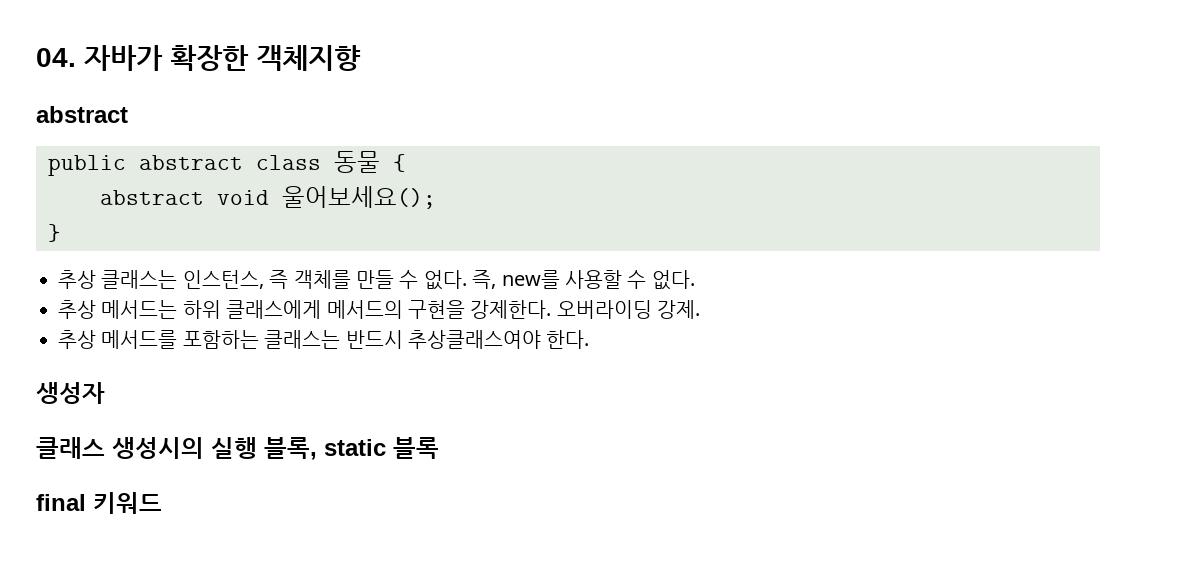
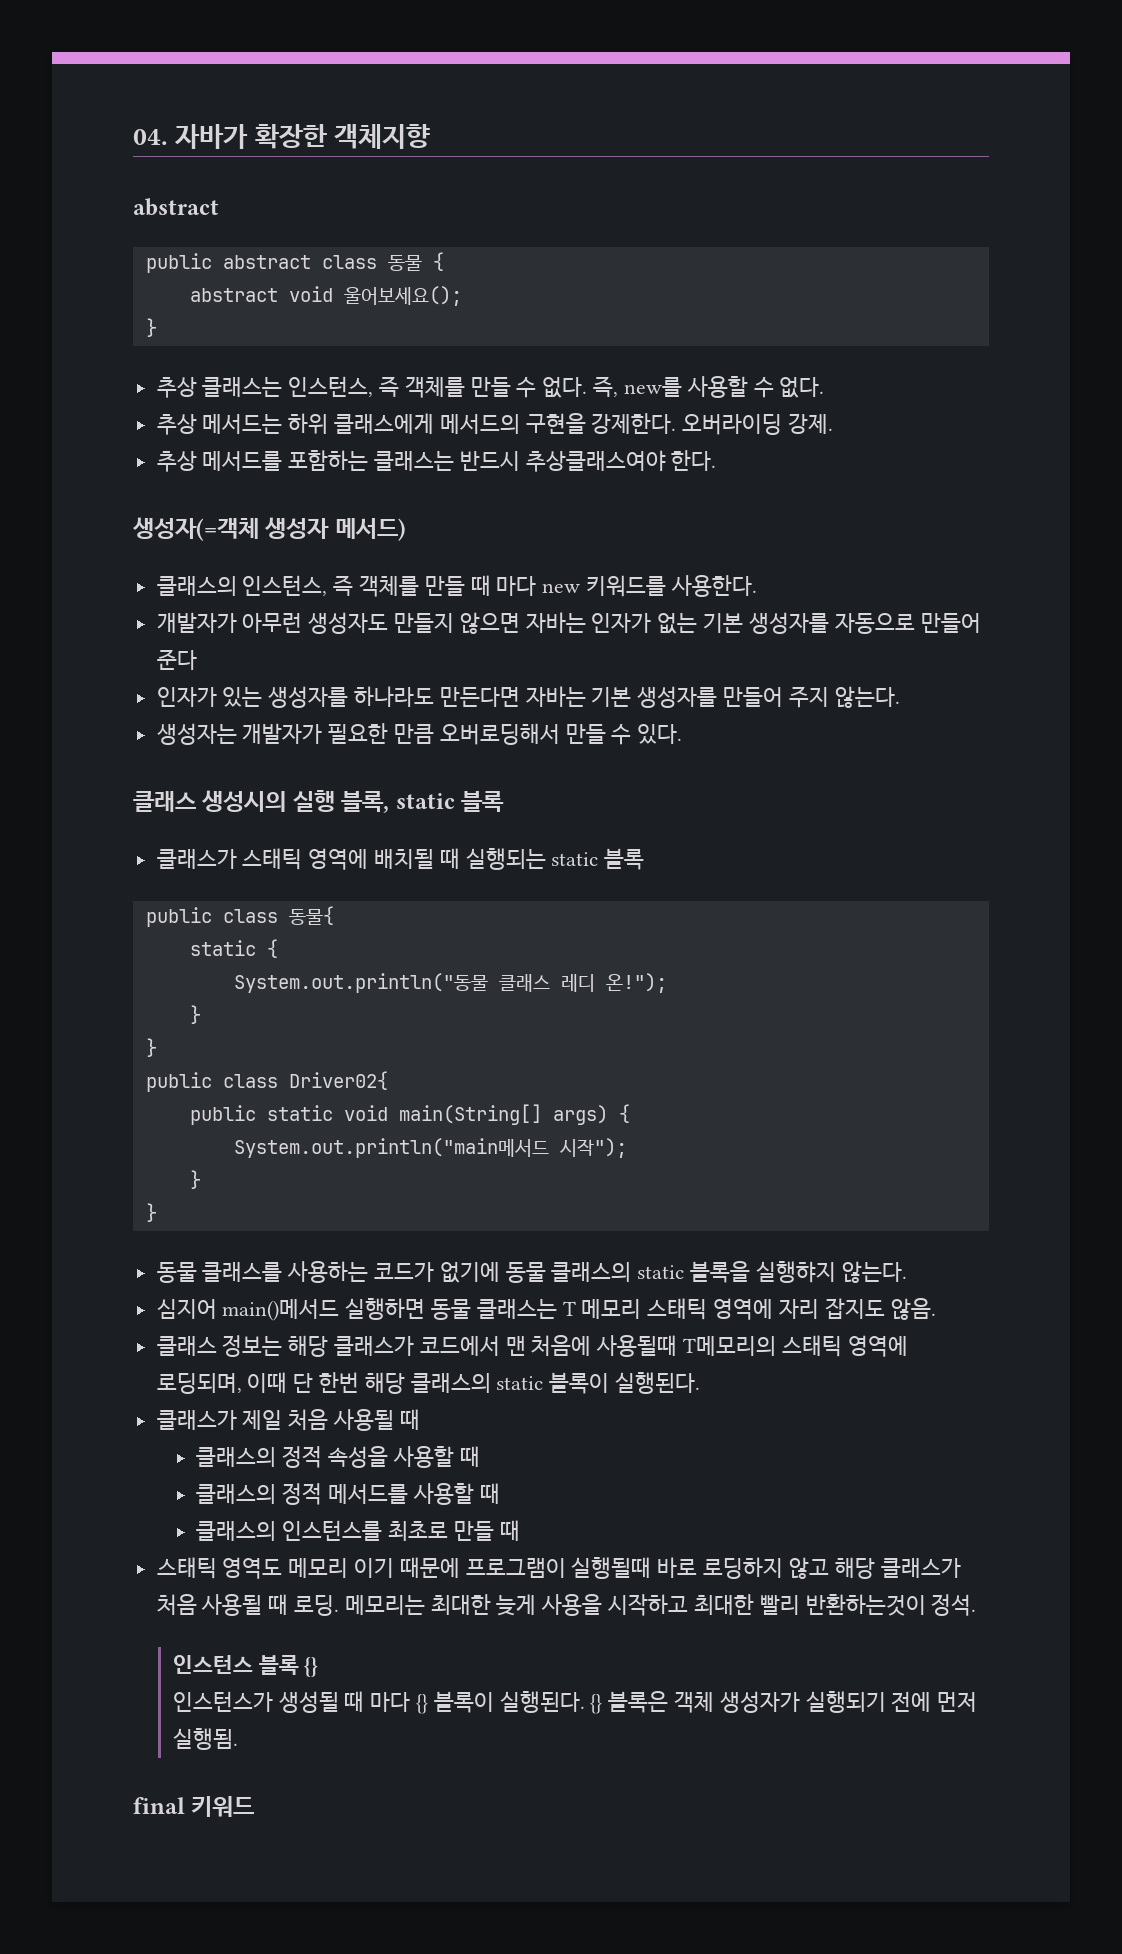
(590, 339) none -> [132,517,259,541] 생성자(=객체
(105, 393) none -> [334,518,406,541] [156,575,757,597] [156,612,981,634] [156,649,197,670] [156,686,900,708] [156,723,683,745] 메서드) // 클래스의 인스턴스, 즉 객체를 만들 때 마다 new 키워드를 사용한다. // 개발자가 아무런 생성자도 만들지 않으면 자바는 인자가 없는 기본 생성자를 자동으로 만들어 준다 // 인자가 있는 생성자를 하나라도 만든다면 자바는 기본 생성자를 만들어 주지 않는다. // 생성자는 개발자가 필요한 만큼 오버로딩해서 만들 수 있다.
(439, 448) none -> [156,848,645,870] [145,906,334,927] [189,939,278,958] [233,973,667,993] [189,1005,201,1024] [145,1038,157,1057] [145,1071,388,1092] [189,1104,630,1125] [233,1138,627,1158] [189,1170,201,1189] [145,1203,157,1222] [156,1261,907,1283] [156,1298,936,1321] [156,1335,908,1357] [156,1372,701,1394] [156,1409,420,1431] [196,1446,480,1468] [196,1483,500,1505] [196,1520,520,1541] [156,1557,961,1579] [156,1594,977,1616] [172,1655,319,1677] [172,1691,978,1714] [172,1728,238,1750] // 클래스가 스태틱 영역에 배치될 때 실행되는 static 블록 // public class 동물{ // static { // System.out.println("동물 클래스 레디 온!"); // } // } // public class Driver02{ // public static void main(String[] args) { // System.out.println("main메서드 시작"); // } // } // 동물 클래스를 사용하는 코드가 없기에 동물 클래스의 static 블록을 실행햐지 않는다. // 심지어 main()메서드 실행하면 동물 클래스는 T 메모리 스태틱 영역에 자리 잡지도 않음. // 클래스 정보는 해당 클래스가 코드에서 맨 처음에 사용될때 T메모리의 스태틱 영역에 로딩되며, 이때 단 한번 해당 클래스의 static 블록이 실행된다. // 클래스가 제일 처음 사용될 때 // 클래스의 정적 속성을 사용할 때 // 클래스의 정적 메서드를 사용할 때 // 클래스의 인스턴스를 최초로 만들 때 // 스태틱 영역도 메모리 이기 때문에 프로그램이 실행될때 바로 로딩하지 않고 해당 클래스가 처음 사용될 때 로딩. 메모리는 최대한 늦게 사용을 시작하고 최대한 빨리 반환하는것이 정석. // 인스턴스 블록 {} // 인스턴스가 생성될 때 마다 {} 블록이 실행된다. {} 블록은 객체 생성자가 실행되기 전에 먼저 실행됨.

